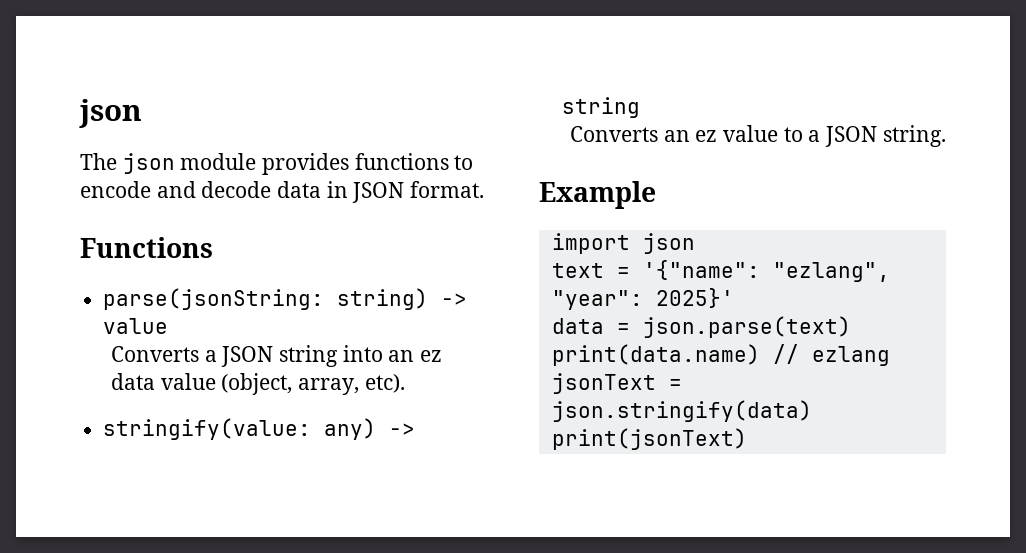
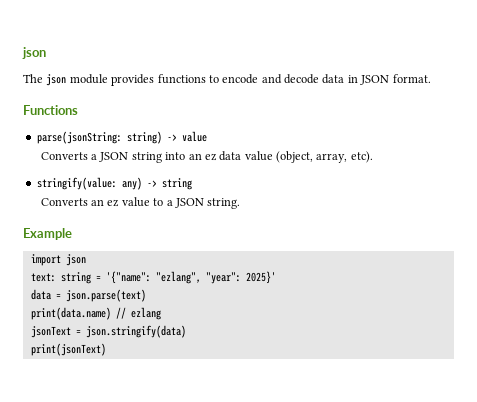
[551,263,604,278] text -> [30,272,91,284] text: string

